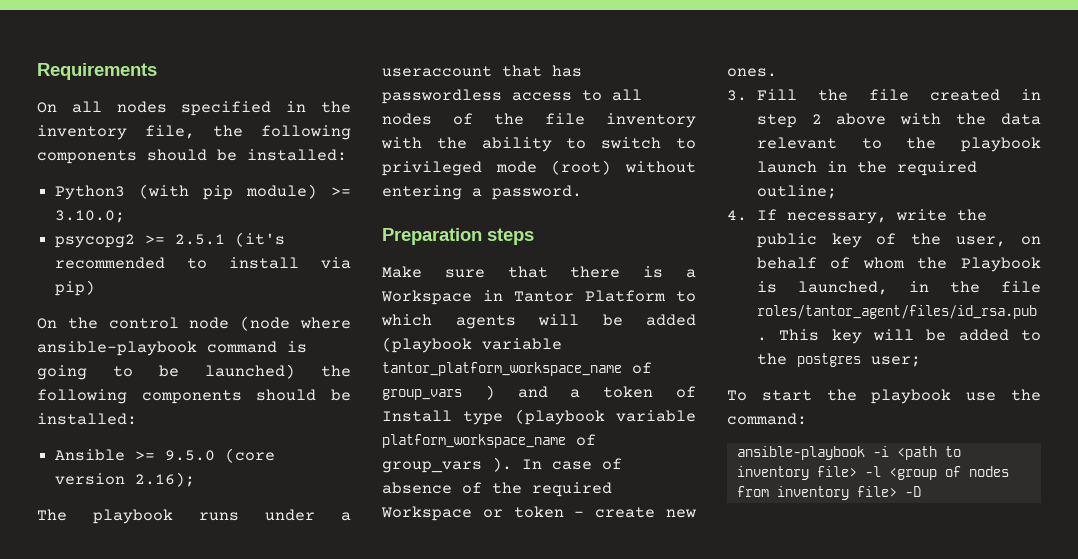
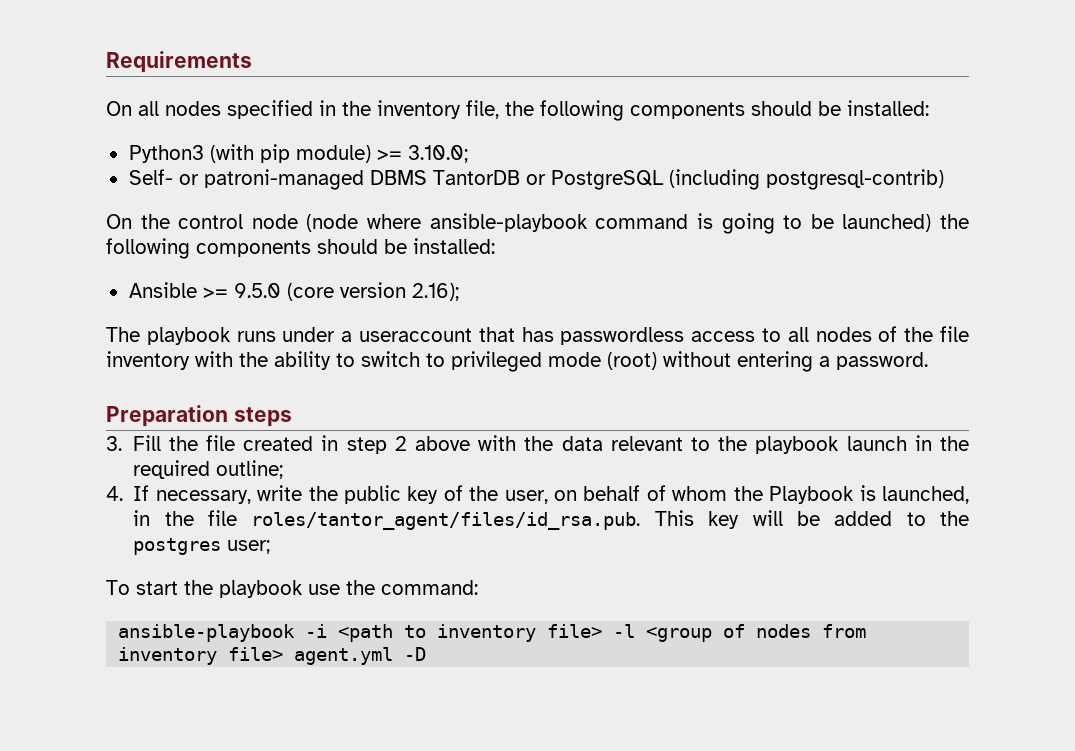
[55,232,286,248] [55,257,352,269] [55,280,96,296] psycopg2 >= 2.5.1 (it's recommended to install via pip) -> [128,169,944,190] Self- or patroni-managed DBMS TantorDB or PostgreSQL (including postgresql-contrib)
[382,266,696,278] [381,290,696,305] [381,314,696,329] [382,337,562,353] [382,362,652,376] [382,385,696,400] [382,409,696,425] [382,434,596,448] [382,457,622,473] [382,482,612,497] [381,506,696,521] [727,68,777,77] // Make sure that there is a Workspace in Tantor Platform to which agents will be added (playbook variable tantor_platform_workspace_name of group_vars ) and a token of Install type (playbook variable platform_workspace_name of group_vars ). In case of absence of the required Workspace or token - create new ones. -> (292, 417) none
(897, 491) none -> [294,647,394,665] agent.yml

